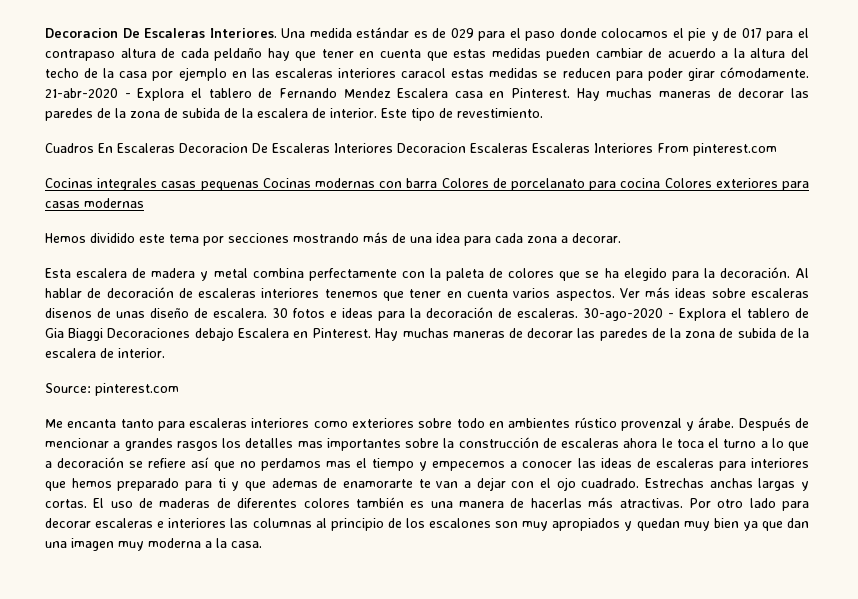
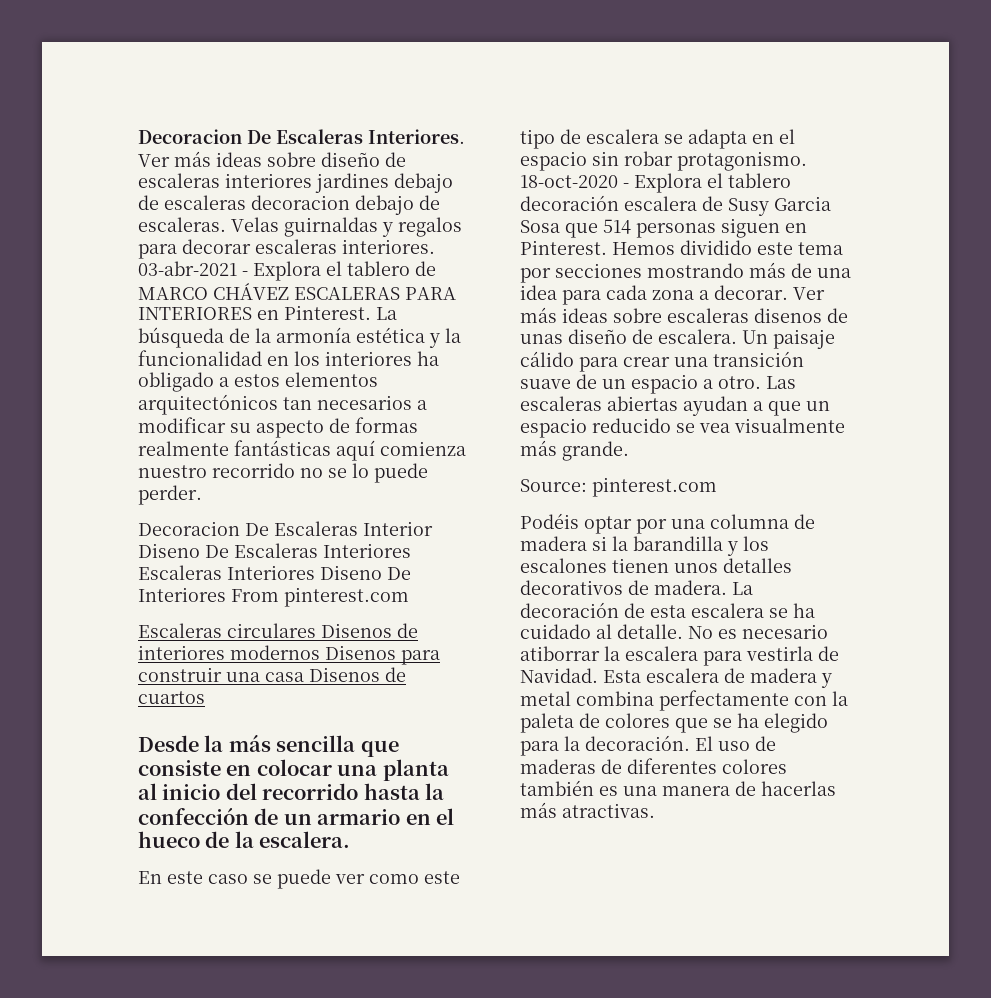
[281,27,809,41] [45,48,809,61] [45,67,809,81] [45,88,809,101] [45,108,543,121] [45,143,777,156] [45,178,810,191] [45,198,144,208] Una medida estándar es de 029 para el paso donde colocamos el pie y de 017 para el contrapaso altura de cada peldaño hay que tener en cuenta que estas medidas pueden cambiar de acuerdo a la altura del techo de la casa por ejemplo en las escaleras interiores caracol estas medidas se reducen para poder girar cómodamente. 21-abr-2020 - Explora el tablero de Fernando Mendez Escalera casa en Pinterest. Hay muchas maneras de decorar las paredes de la zona de subida de la escalera de interior. Este tipo de revestimiento. // Cuadros En Escaleras Decoracion De Escaleras Interiores Decoracion Escaleras Escaleras Interiores From pinterest.com // Cocinas integrales casas pequenas Cocinas modernas con barra Colores de porcelanato para cocina Colores exteriores para casas modernas // -> [138,151,406,167] [138,173,453,193] [138,195,440,215] [138,217,462,237] [138,239,435,259] [138,261,436,281] [138,283,456,300] [138,305,397,320] [138,327,461,348] [138,350,439,366] [138,372,378,392] [138,394,427,415] [138,417,418,438] [138,440,466,461] [138,463,428,483] [138,485,202,505] [138,521,433,536] [138,543,411,558] [138,565,411,580] [138,587,409,607] [138,623,418,638] [138,645,440,665] [138,667,406,682] [138,691,205,704] [138,734,399,757] [138,759,449,781] [138,783,444,800] [138,807,454,825] [138,831,351,848] [138,869,460,889] [520,129,795,149] [520,151,807,171] [520,173,791,193] [520,195,831,216] [520,218,807,238] [520,240,607,255] Ver más ideas sobre diseño de escaleras interiores jardines debajo de escaleras decoracion debajo de escaleras. Velas guirnaldas y regalos para decorar escaleras interiores. 03-abr-2021 - Explora el tablero de MARCO CHÁVEZ ESCALERAS PARA INTERIORES en Pinterest. La búsqueda de la armonía estética y la funcionalidad en los interiores ha obligado a estos elementos arquitectónicos tan necesarios a modificar su aspecto de formas realmente fantásticas aquí comienza nuestro recorrido no se lo puede perder. // Decoracion De Escaleras Interior Diseno De Escaleras Interiores Escaleras Interiores Diseno De Interiores From pinterest.com // Escaleras circulares Disenos de interiores modernos Disenos para construir una casa Disenos de cuartos // Desde la más sencilla que consiste en colocar una planta al inicio del recorrido hasta la confección de un armario en el hueco de la escalera. // En este caso se puede ver como este tipo de escalera se adapta en el espacio sin robar protagonismo. 18-oct-2020 - Explora el tablero decoración escalera de Susy Garcia Sosa que 514 personas siguen en Pinterest.
(621, 238) // -> [793,287,825,300] [520,307,848,323] [520,329,835,349] [520,351,804,372] [520,374,796,394] [520,396,830,416] [520,418,845,438] [520,440,629,461] [520,477,717,497] [520,513,815,534] [520,536,769,556] [520,558,792,573] [520,580,753,595] [520,602,815,618] [520,624,828,639] [520,646,839,666] [520,668,598,683] Ver más ideas sobre escaleras disenos de unas diseño de escalera. Un paisaje cálido para crear una transición suave de un espacio a otro. Las escaleras abiertas ayudan a que un espacio reducido se vea visualmente más grande. // Source: pinterest.com // Podéis optar por una columna de madera si la barandilla y los escalones tienen unos detalles decorativos de madera. La decoración de esta escalera se ha cuidado al detalle. No es necesario atiborrar la escalera para vestirla de Navidad.
[795,268,810,278] [45,287,809,301] [45,307,809,321] [45,327,810,341] [45,348,165,358] [45,383,179,396] [45,417,809,431] [45,437,809,451] [45,457,810,471] [45,477,809,491] [45,499,87,508] Al hablar de decoración de escaleras interiores tenemos que tener en cuenta varios aspectos. Ver más ideas sobre escaleras disenos de unas diseño de escalera. 30 fotos e ideas para la decoración de escaleras. 30-ago-2020 - Explora el tablero de Gia Biaggi Decoraciones debajo Escalera en Pinterest. Hay muchas maneras de decorar las paredes de la zona de subida de la escalera de interior. // Source: pinterest.com // Me encanta tanto para escaleras interiores como exteriores sobre todo en ambientes rústico provenzal y árabe. Después de mencionar a grandes rasgos los detalles mas importantes sobre la construcción de escaleras ahora le toca el turno a lo que a decoración se refiere así que no perdamos mas el tiempo y empecemos a conocer las ideas de escaleras para interiores que hemos preparado para ti y que ademas de enamorarte te van a dejar con el ojo cuadrado. Estrechas anchas largas y cortas. -> (690, 743) none
[688,498,809,511] [45,518,810,531] [45,538,262,551] Por otro lado para decorar escaleras e interiores las columnas al principio de los escalones son muy apropiados y quedan muy bien ya que dan una imagen muy moderna a la casa. -> (655, 810) none

